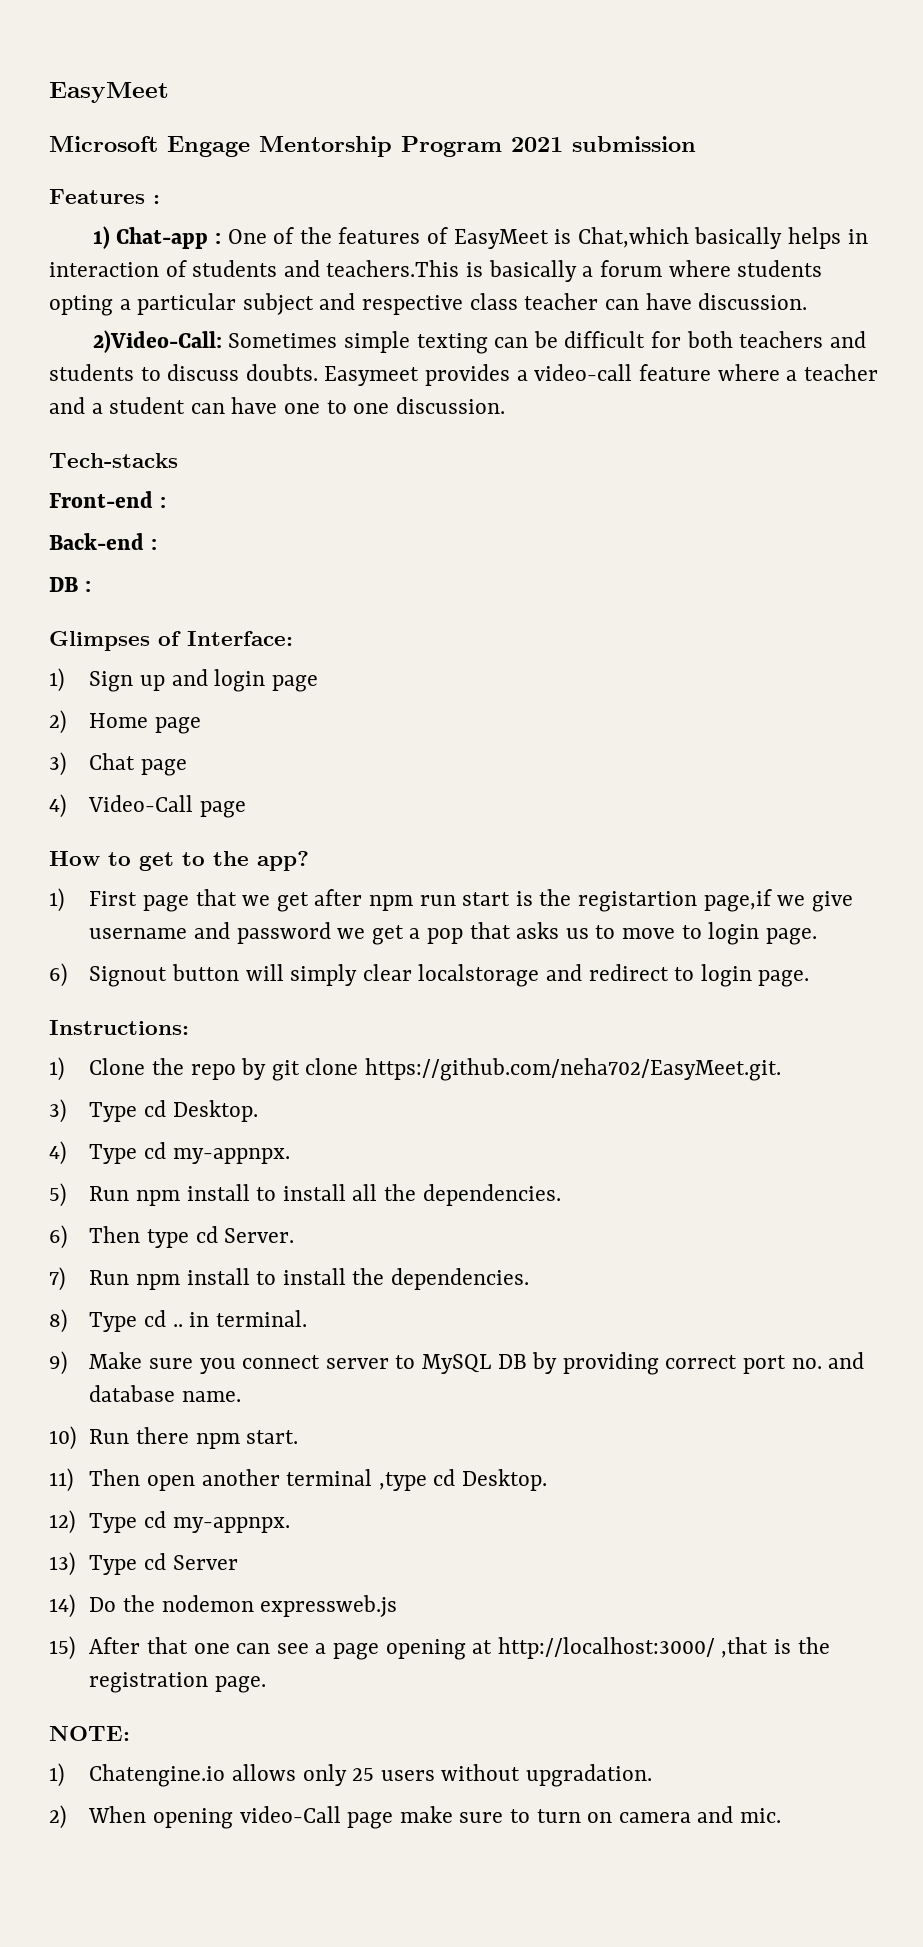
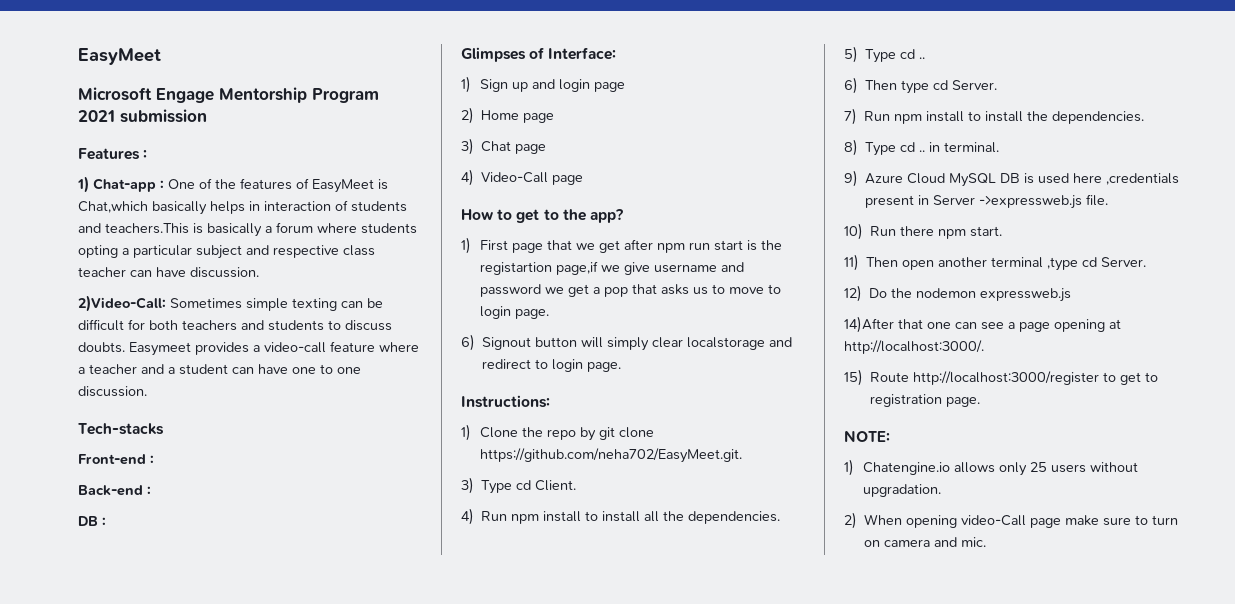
[172,1100,258,1122] [49,1141,290,1165] [49,1183,66,1207] Desktop. // 4) Type cd my-appnpx. // 5) -> [535,480,577,491] [461,508,474,525] Client. // 4)
(561, 1195) none -> [844,46,926,63] // 5) Type cd ..
[89,1352,865,1375] [89,1385,241,1402] Make sure you connect server to MySQL DB by providing correct port no. and database name. -> [865,173,1180,187] [865,194,1109,209] Azure Cloud MySQL DB is used here ,credentials present in Server ->expressweb.js file.
[461,1469,547,1491] [49,1510,290,1534] [49,1552,238,1576] [49,1594,75,1618] Desktop. // 12) Type cd my-appnpx. // 13) Type cd Server // 14) -> [1101,257,1147,267] [844,285,862,302] Server. // 12)
[49,1636,141,1660] 15) After -> [844,316,894,333] 14)After
[497,1637,830,1659] http://localhost:3000/ ,that is the -> [844,340,984,354] [844,369,1159,386] http://localhost:3000/. // 15) Route http://localhost:3000/register to get to

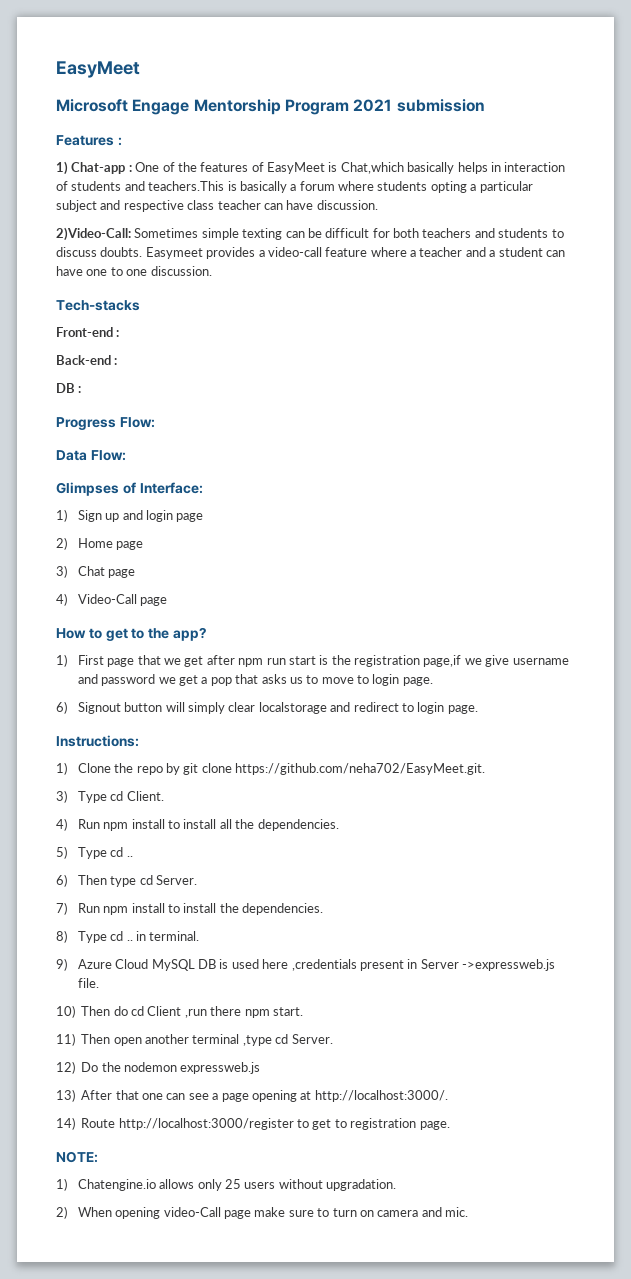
(106, 521) none -> [56,417,155,430] [56,450,126,461] // Progress Flow: // Data Flow:
[480,262,553,275] registartion -> [354,655,421,667] registration
[870,226,897,236] Run -> [81,1006,207,1018] Then do cd Client ,run
[844,316,894,333] 14)After -> [56,1089,113,1102] 13) After
[844,369,863,386] 15) -> [56,1117,75,1130] 14)

